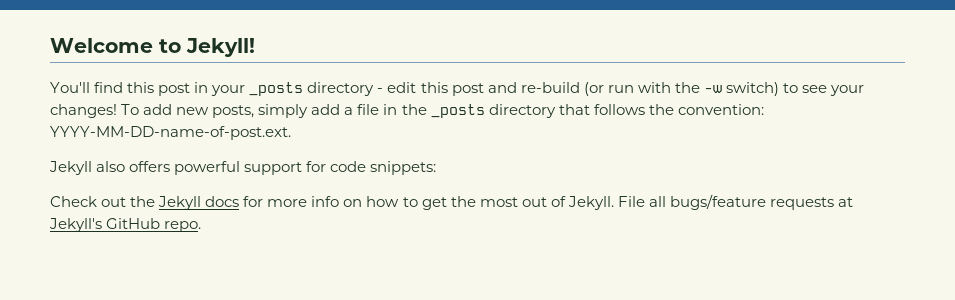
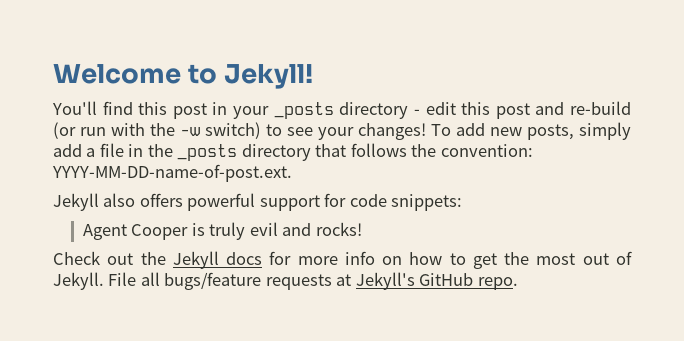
(437, 168) none -> [83,222,362,240] // Agent Cooper is truly evil and rocks!

